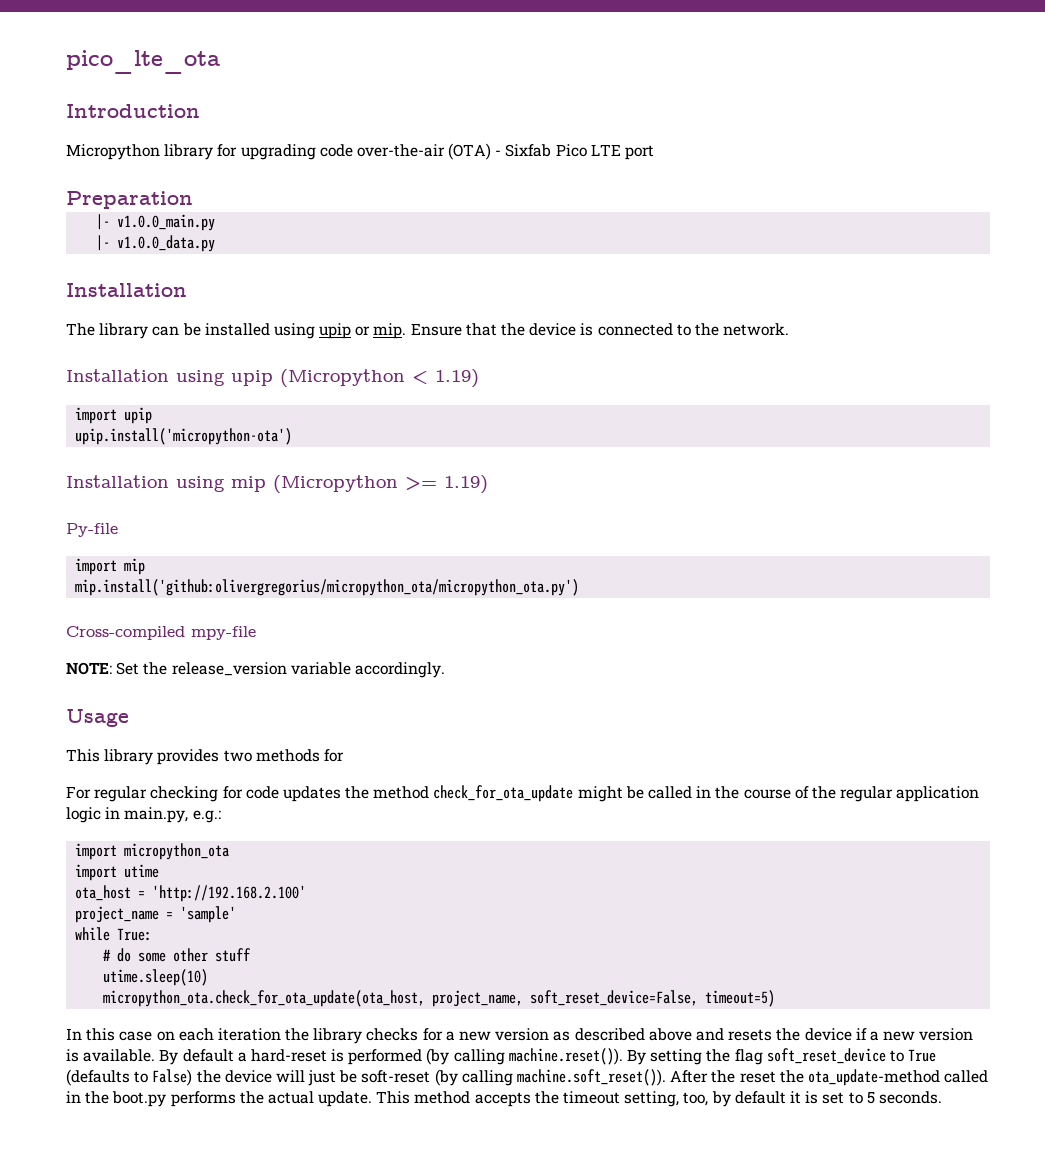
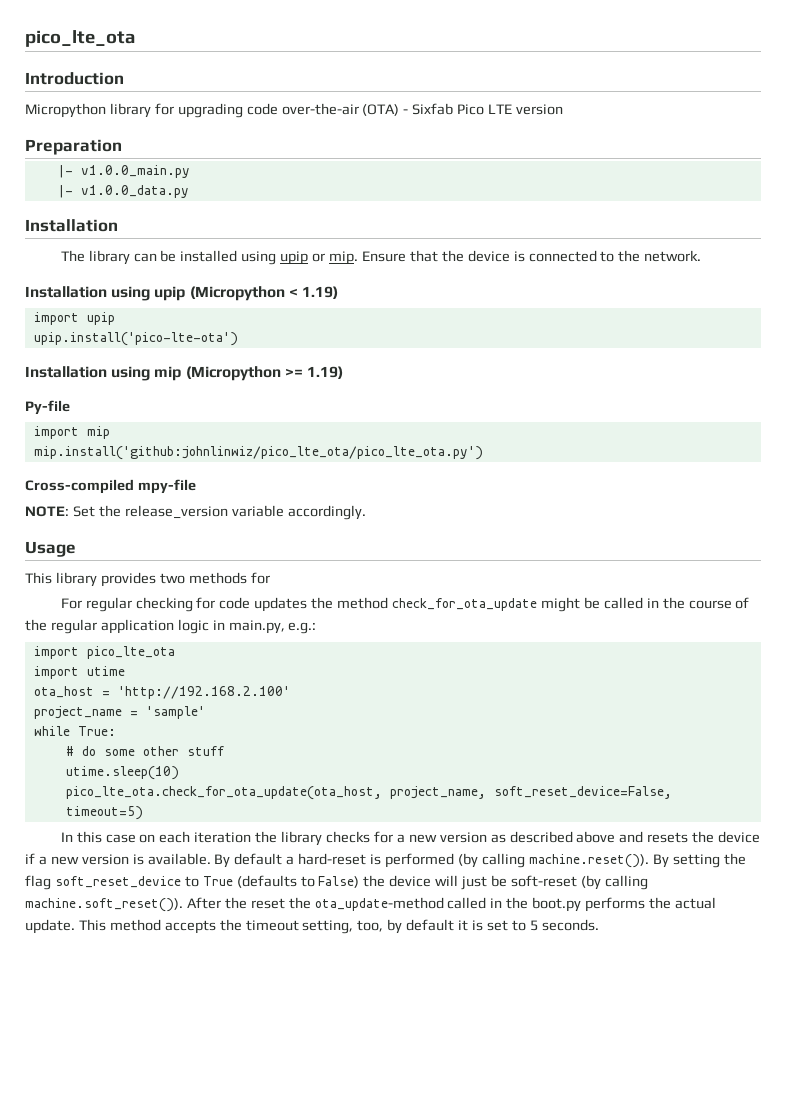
[625,145,655,160] port -> [516,104,564,115] version
[75,428,293,445] upip.install('micropython-ota') -> [33,332,238,346] upip.install('pico-lte-ota')
[75,579,580,596] mip.install('github:olivergregorius/micropython_ota/micropython_ota.py') -> [33,446,483,460] mip.install('github:johnlinwiz/pico_lte_ota/pico_lte_ota.py')
[124,843,230,860] micropython_ota -> [86,646,175,659] pico_lte_ota
[103,990,426,1007] micropython_ota.check_for_ota_update(ota_host, -> [65,786,382,800] pico_lte_ota.check_for_ota_update(ota_host,

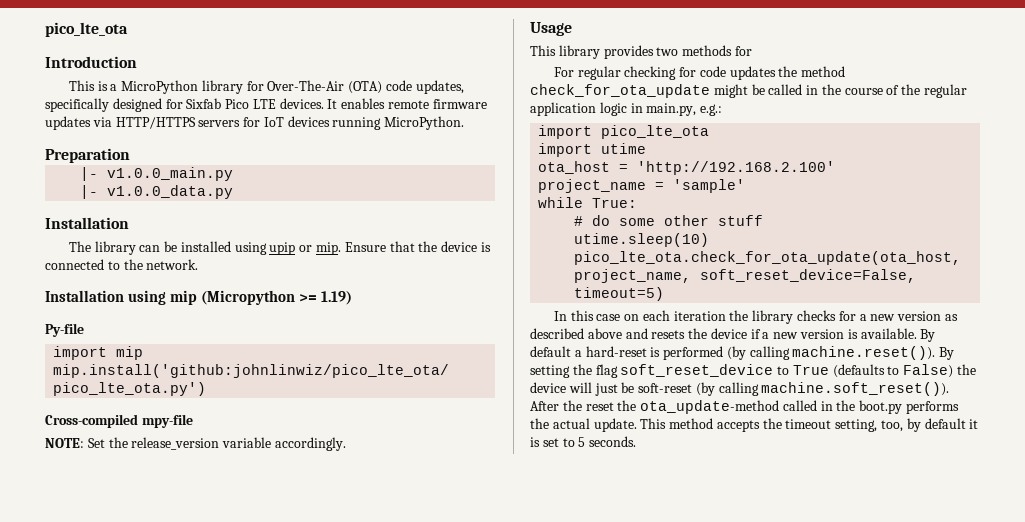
[25,103,564,118] Micropython library for upgrading code over-the-air (OTA) - Sixfab Pico LTE version -> [68,80,464,94] [45,98,487,112] [45,116,465,130] This is a MicroPython library for Over-The-Air (OTA) code updates, specifically designed for Sixfab Pico LTE devices. It enables remote firmware updates via HTTP/HTTPS servers for IoT devices running MicroPython.
[25,286,338,301] [33,312,115,325] [33,332,238,346] // Installation using upip (Micropython < 1.19) // import upip // upip.install('pico-lte-ota') -> (199, 264) none

